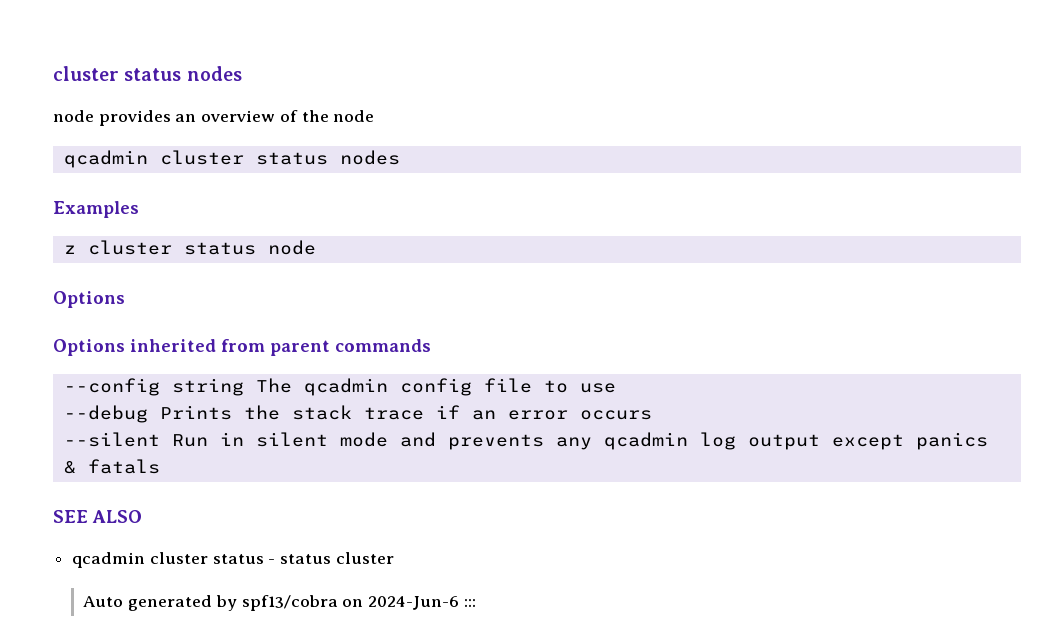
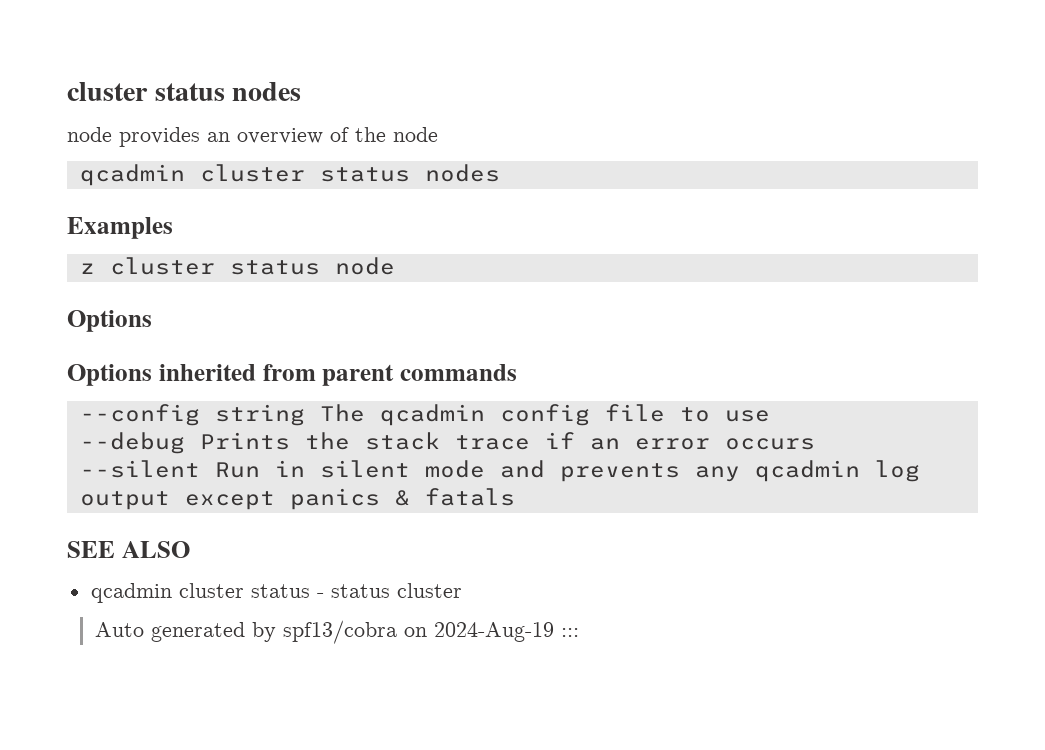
[368,596,460,610] 2024-Jun-6 -> [433,622,554,642] 2024-Aug-19

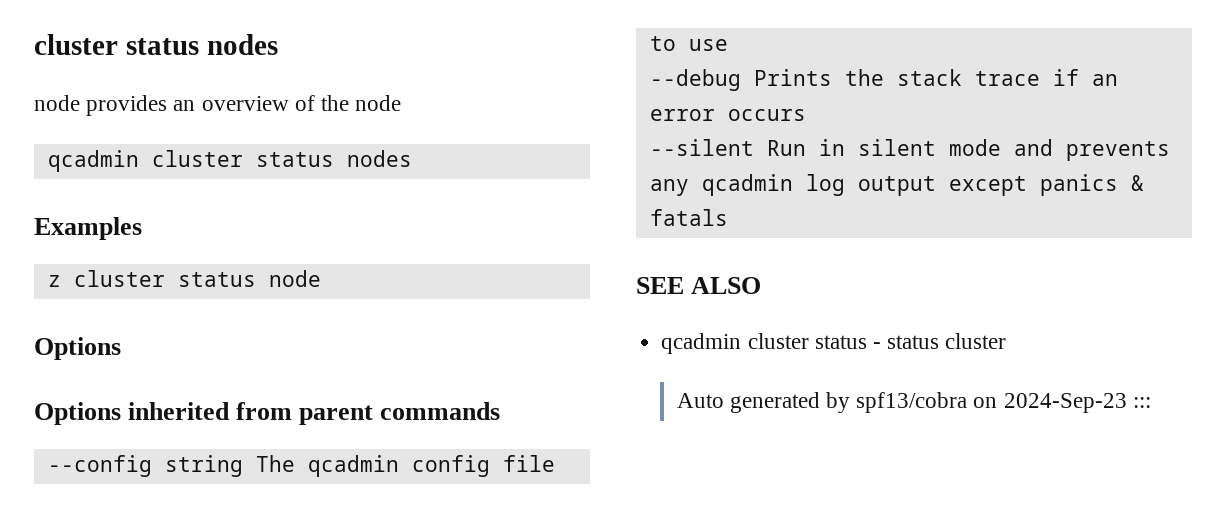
[433,622,554,642] 2024-Aug-19 -> [1003,393,1127,413] 2024-Sep-23

